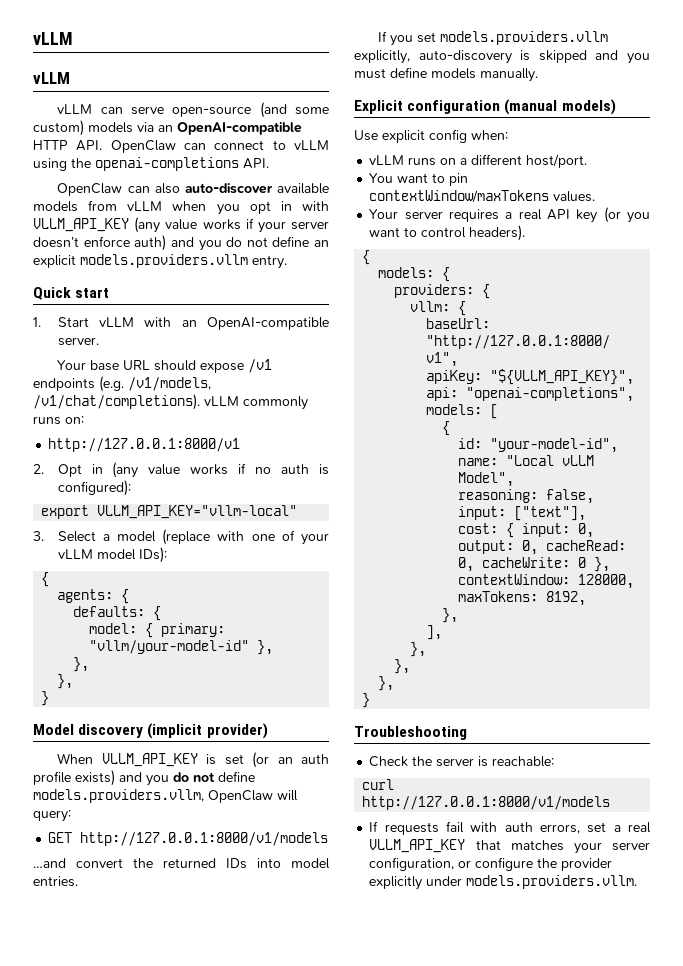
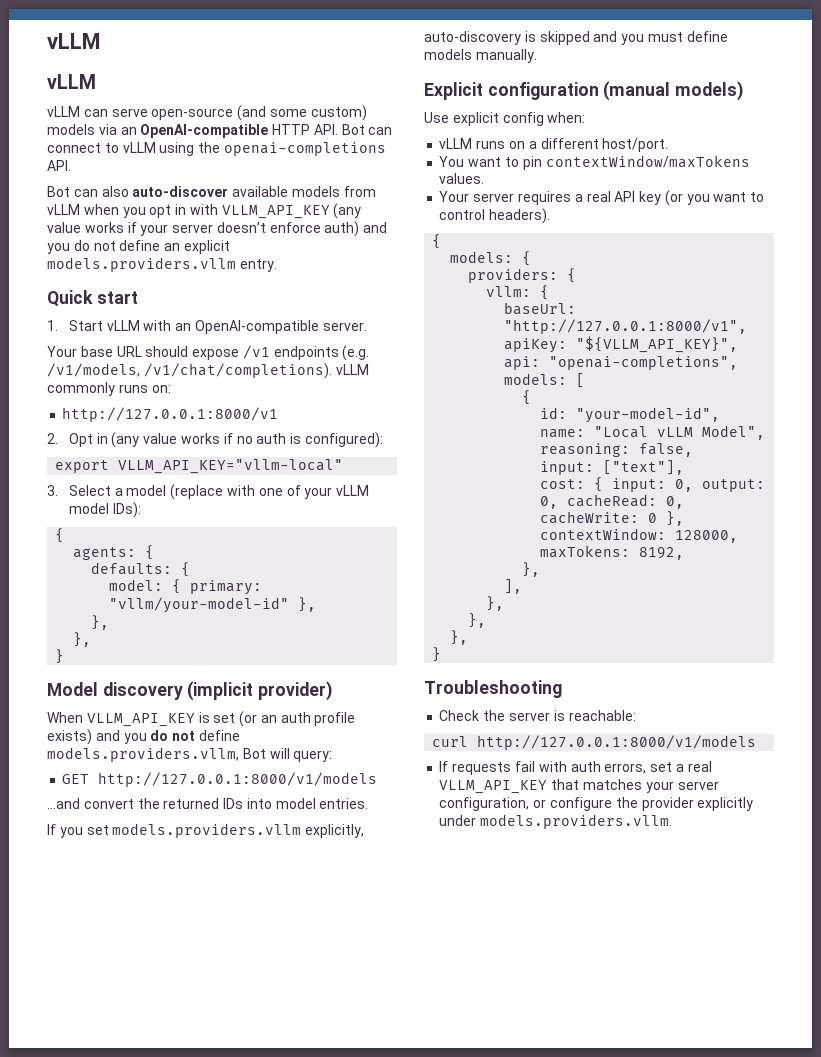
[110,140,176,153] OpenClaw -> [341,124,365,135] Bot
[57,183,123,196] OpenClaw -> [47,186,70,197] Bot
[208,790,273,803] OpenClaw -> [242,748,266,759] Bot

